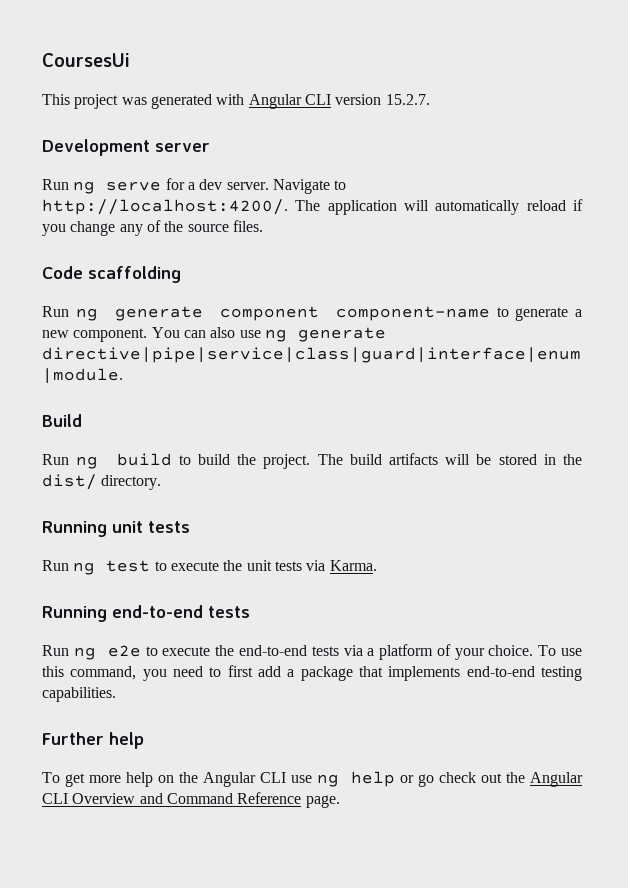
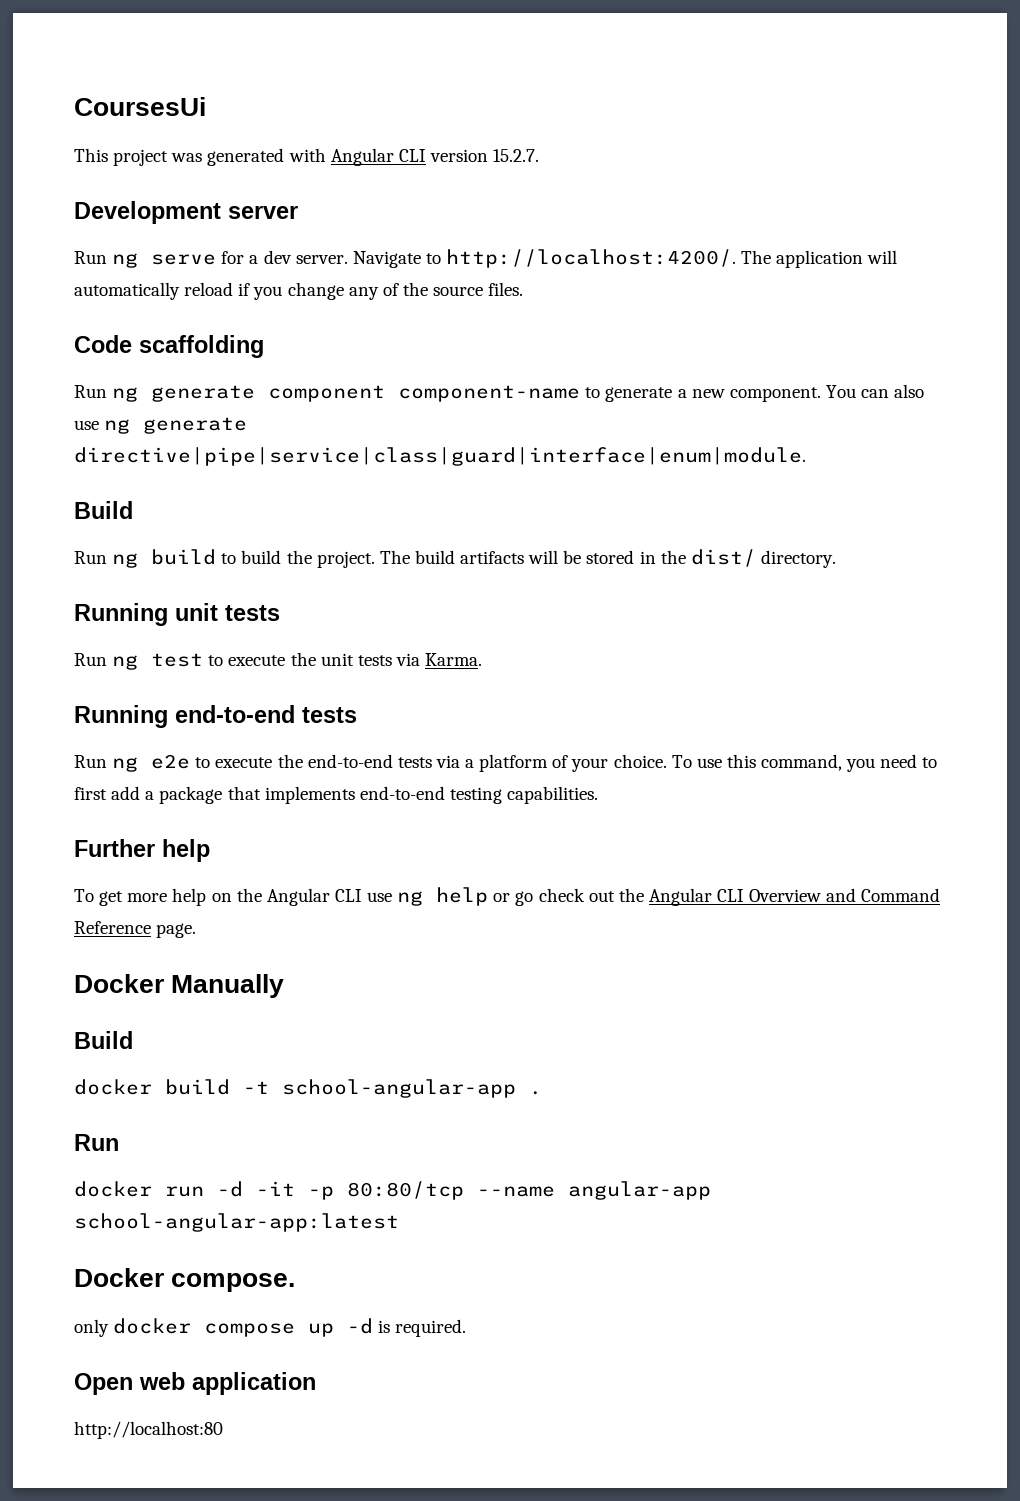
(340, 801) none -> [74,974,285,998] [74,1031,133,1049] [74,1079,542,1098] [74,1134,119,1151] [74,1181,711,1200] [74,1213,399,1232] [74,1268,296,1292] [74,1318,467,1337] [74,1372,316,1395] [74,1421,223,1439] // Docker Manually // Build // docker build -t school-angular-app . // Run // docker run -d -it -p 80:80/tcp --name angular-app school-angular-app:latest // Docker compose. // only docker compose up -d is required. // Open web application // http://localhost:80

